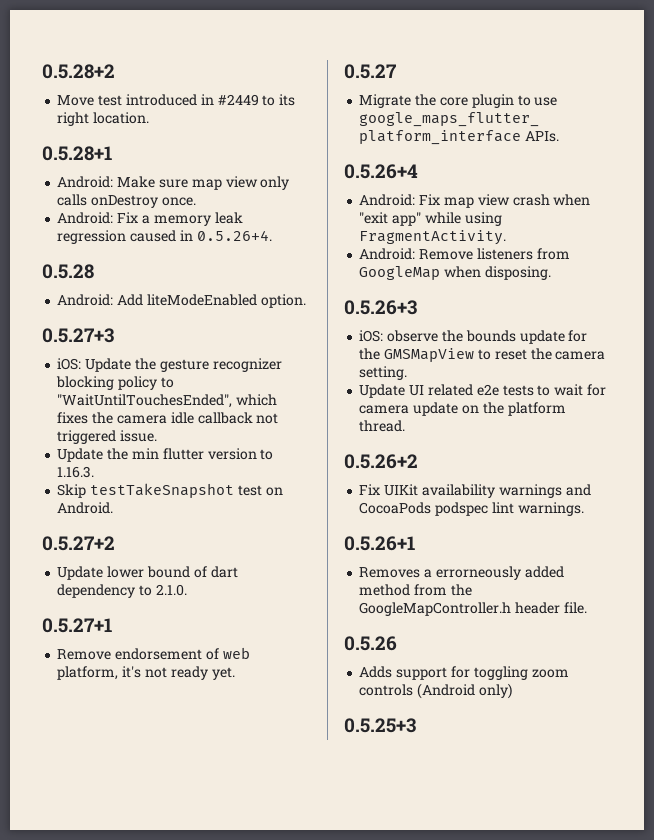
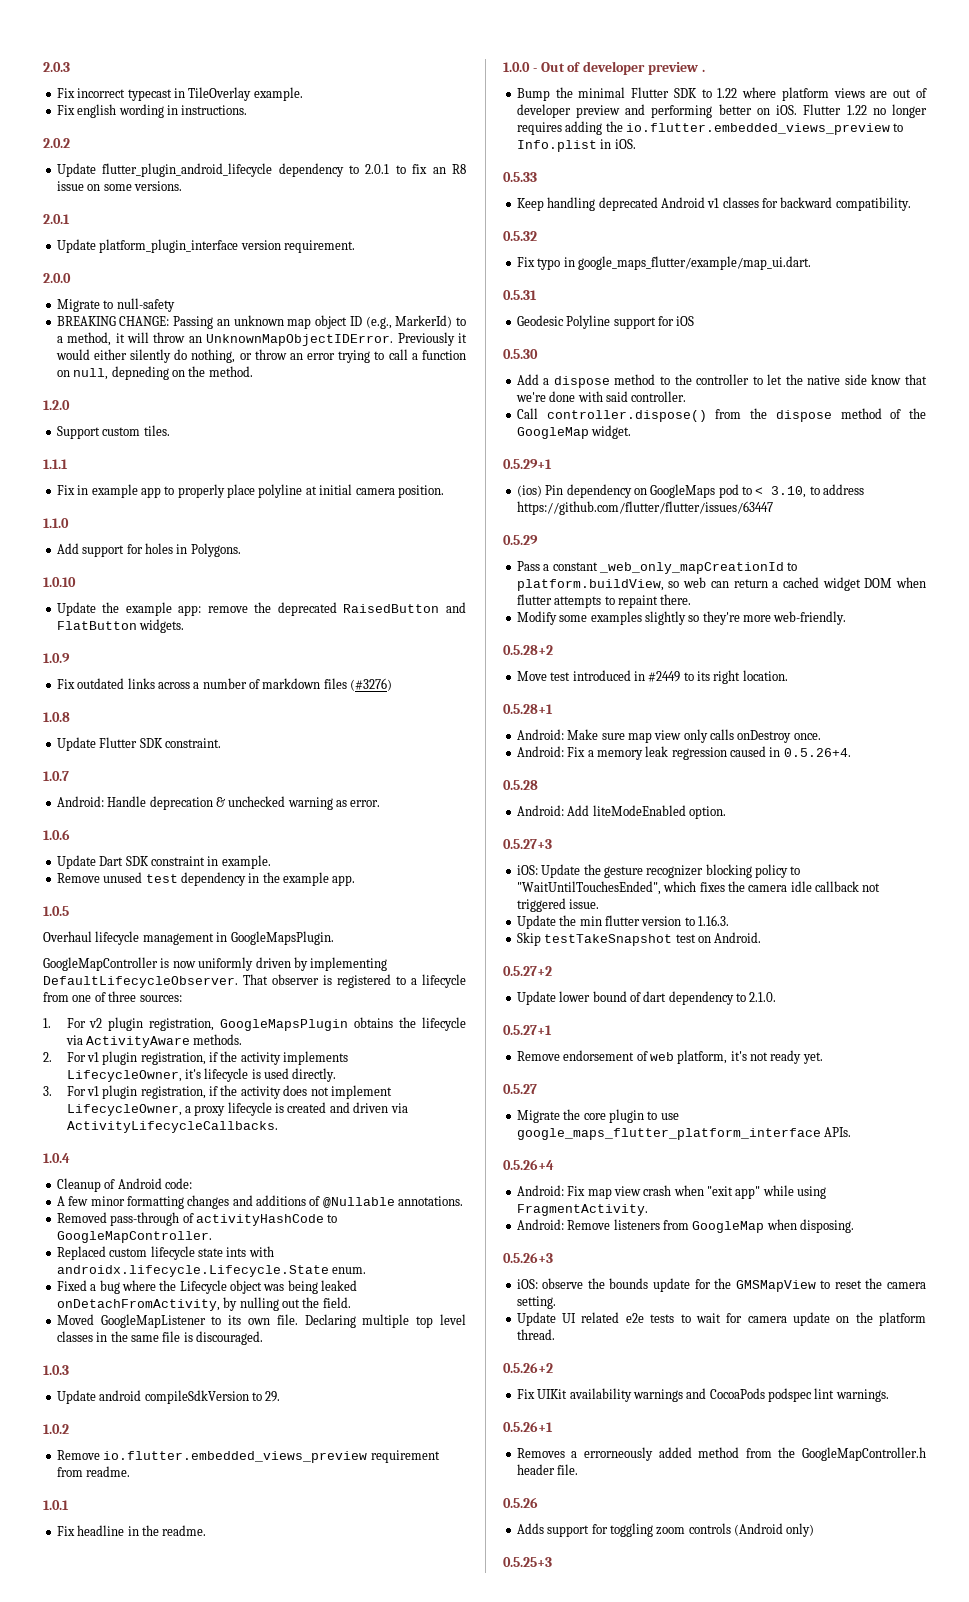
(42, 71) none -> [43,62,70,72] [56,87,303,101] [56,104,248,118] [43,138,70,148] [56,163,466,177] [56,181,182,191] [43,214,70,224] [56,239,355,253] [43,273,71,283] [56,298,175,312] [56,315,467,329] [56,332,467,346] [55,349,466,363] [56,366,253,380] [43,400,70,410] [56,425,170,439] [43,459,68,469] [56,484,444,498] [43,518,69,528] [56,543,241,557] [43,577,76,587] [56,602,466,616] [56,619,185,633] [43,653,70,663] [56,678,393,691] [43,712,70,722] [56,737,221,751] [43,771,69,781] [56,796,381,810] [43,829,70,840] [56,855,271,869] [56,872,356,886] [43,906,69,916] [43,931,334,945] [43,957,388,971] [43,974,466,988] [43,991,182,1002] [43,1017,466,1031] [65,1034,243,1048] [43,1051,349,1065] [66,1068,337,1082] [43,1085,392,1099] [66,1102,408,1116] [66,1121,278,1133] [43,1153,70,1163] [56,1178,192,1192] [56,1195,464,1209] [56,1212,338,1226] [56,1231,212,1243] [56,1246,274,1260] [56,1265,367,1277] [56,1280,358,1294] [56,1297,351,1311] [56,1314,466,1328] [56,1331,263,1345] [43,1365,69,1375] [56,1390,281,1404] [43,1424,69,1434] [56,1450,440,1463] [56,1466,131,1477] [43,1500,69,1510] [56,1525,207,1536] [503,61,705,75] [516,87,927,101] [516,104,928,118] [516,121,904,135] [516,139,636,152] [503,172,537,182] [516,197,911,211] [503,231,537,241] [516,256,811,270] [503,290,537,300] [516,315,695,329] [503,349,538,359] [516,374,928,388] [515,391,687,402] [516,408,926,422] [516,425,632,439] [503,459,552,469] [516,484,865,498] [516,501,773,515] [503,535,538,545] [516,561,798,574] [516,577,927,591] [516,594,692,608] [516,611,847,625] 2.0.3 // Fix incorrect typecast in TileOverlay example. // Fix english wording in instructions. // 2.0.2 // Update flutter_plugin_android_lifecycle dependency to 2.0.1 to fix an R8 issue on some versions. // 2.0.1 // Update platform_plugin_interface version requirement. // 2.0.0 // Migrate to null-safety // BREAKING CHANGE: Passing an unknown map object ID (e.g., MarkerId) to a method, it will throw an UnknownMapObjectIDError. Previously it would either silently do nothing, or throw an error trying to call a function on null, depneding on the method. // 1.2.0 // Support custom tiles. // 1.1.1 // Fix in example app to properly place polyline at initial camera position. // 1.1.0 // Add support for holes in Polygons. // 1.0.10 // Update the example app: remove the deprecated RaisedButton and FlatButton widgets. // 1.0.9 // Fix outdated links across a number of markdown files (#3276) // 1.0.8 // Update Flutter SDK constraint. // 1.0.7 // Android: Handle deprecation & unchecked warning as error. // 1.0.6 // Update Dart SDK constraint in example. // Remove unused test dependency in the example app. // 1.0.5 // Overhaul lifecycle management in GoogleMapsPlugin. // GoogleMapController is now uniformly driven by implementing DefaultLifecycleObserver. That observer is registered to a lifecycle from one of three sources: // 1. For v2 plugin registration, GoogleMapsPlugin obtains the lifecycle via ActivityAware methods. // 2. For v1 plugin registration, if the activity implements LifecycleOwner, it's lifecycle is used directly. // 3. For v1 plugin registration, if the activity does not implement LifecycleOwner, a proxy lifecycle is created and driven via ActivityLifecycleCallbacks. // 1.0.4 // Cleanup of Android code: // A few minor formatting changes and additions of @Nullable annotations. // Removed pass-through of activityHashCode to GoogleMapController. // Replaced custom lifecycle state ints with androidx.lifecycle.Lifecycle.State enum. // Fixed a bug where the Lifecycle object was being leaked onDetachFromActivity, by nulling out the field. // Moved GoogleMapListener to its own file. Declaring multiple top level classes in the same file is discouraged. // 1.0.3 // Update android compileSdkVersion to 29. // 1.0.2 // Remove io.flutter.embedded_views_preview requirement from readme. // 1.0.1 // Fix headline in the readme. // 1.0.0 - Out of developer preview . // Bump the minimal Flutter SDK to 1.22 where platform views are out of developer preview and performing better on iOS. Flutter 1.22 no longer requires adding the io.flutter.embedded_views_preview to Info.plist in iOS. // 0.5.33 // Keep handling deprecated Android v1 classes for backward compatibility. // 0.5.32 // Fix typo in google_maps_flutter/example/map_ui.dart. // 0.5.31 // Geodesic Polyline support for iOS // 0.5.30 // Add a dispose method to the controller to let the native side know that we're done with said controller. // Call controller.dispose() from the dispose method of the GoogleMap widget. // 0.5.29+1 // (ios) Pin dependency on GoogleMaps pod to < 3.10, to address https://github.com/flutter/flutter/issues/63447 // 0.5.29 // Pass a constant _web_only_mapCreationId to platform.buildView, so web can return a cached widget DOM when flutter attempts to repaint there. // Modify some examples slightly so they're more web-friendly. //

